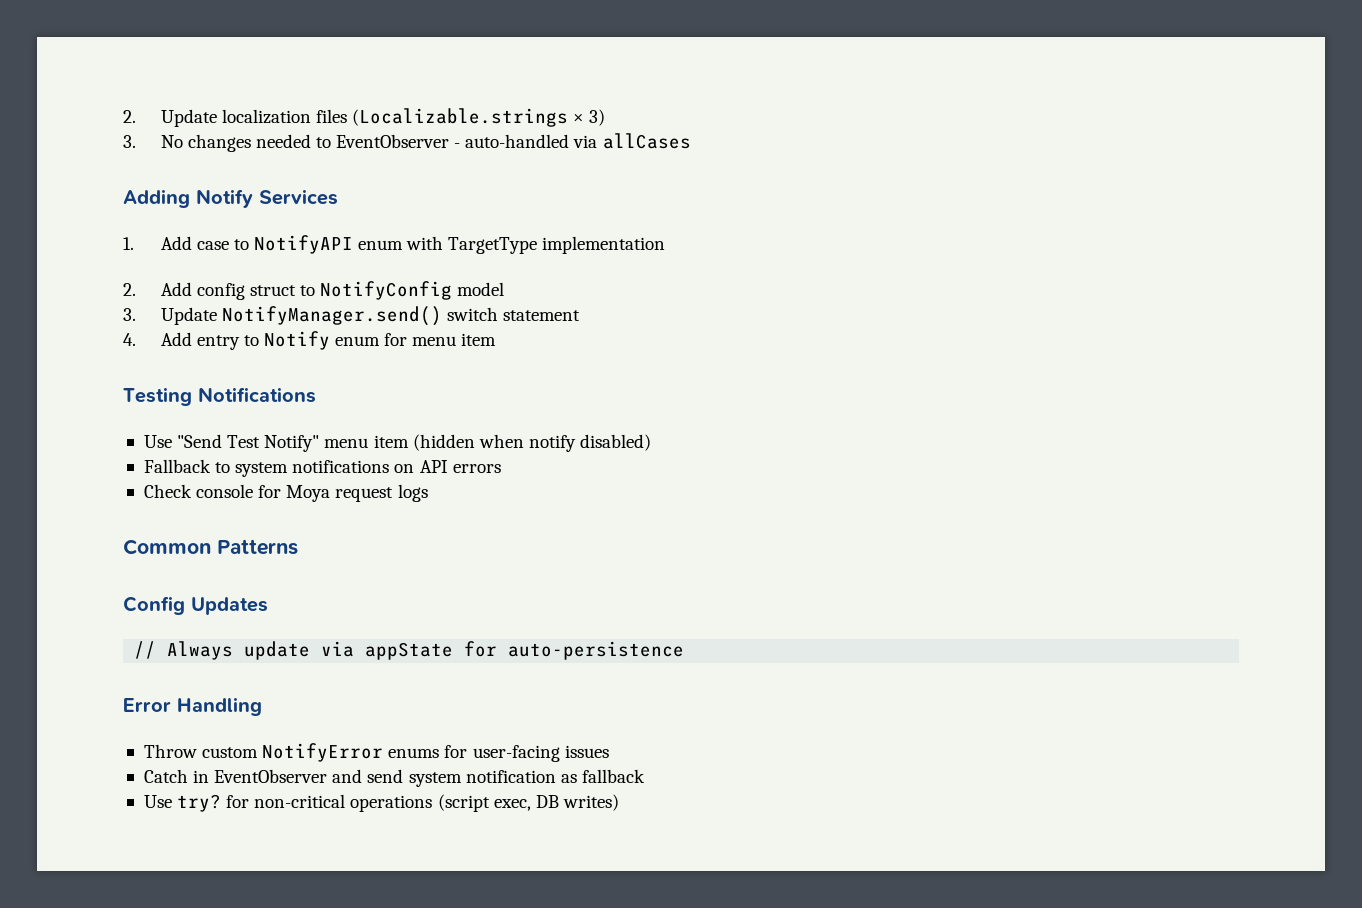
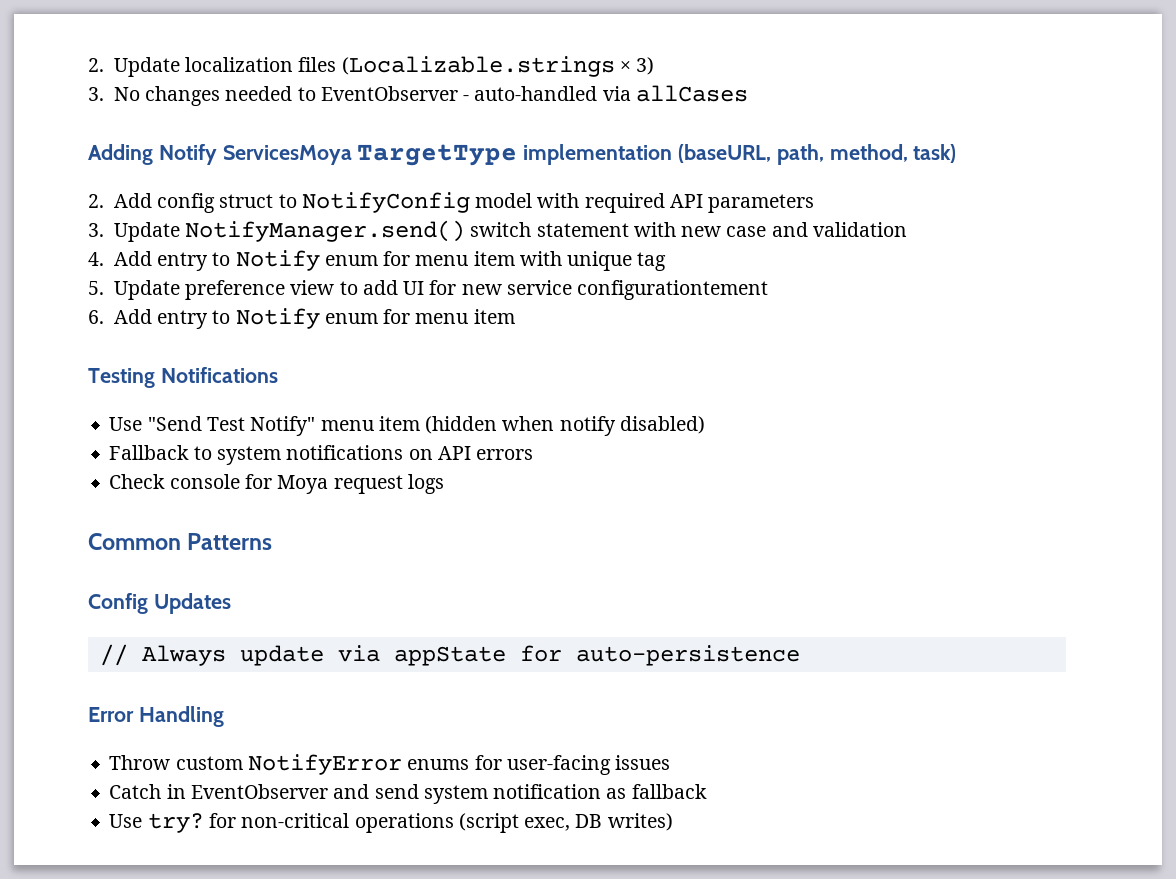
[259,189,338,205] [123,235,666,254] Services // 1. Add case to NotifyAPI enum with TargetType implementation -> [222,144,957,166] ServicesMoya TargetType implementation (baseURL, path, method, task)
(505, 289) none -> [537,193,815,213] with required API parameters
[123,333,136,346] // 4. -> [633,222,907,237] [88,250,667,271] [88,280,769,300] [88,310,104,324] with new case and validation // 4. Add entry to Notify enum for menu item with unique tag // 5. Update preference view to add UI for new service configurationtement // 6.

